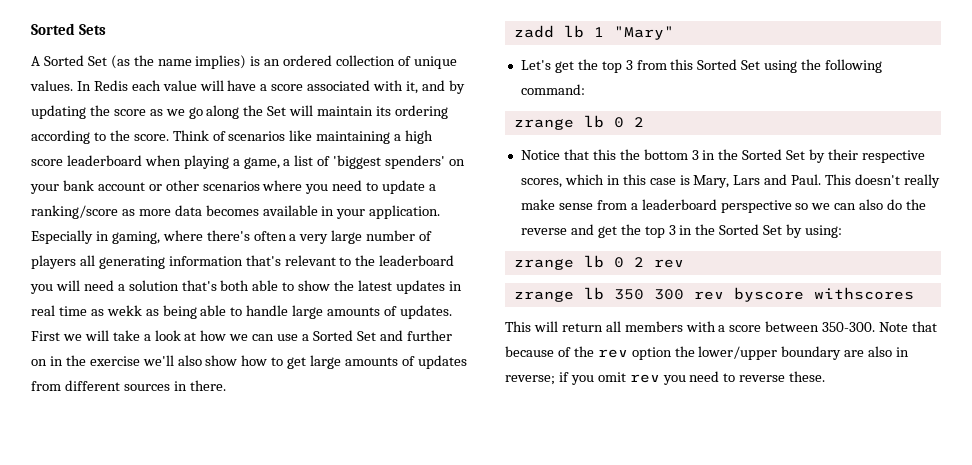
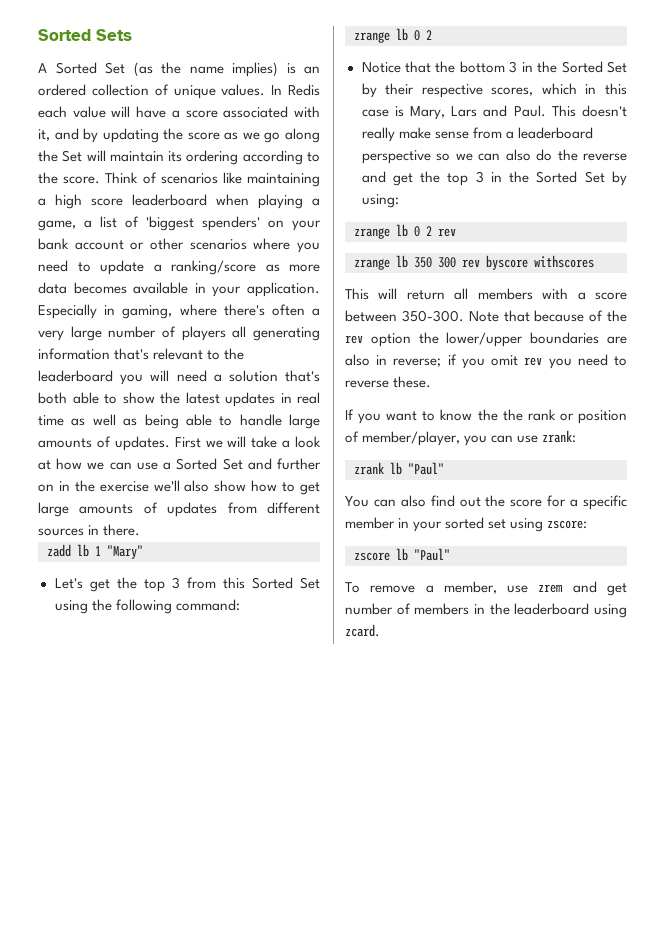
[106,305,142,316] wekk -> [92,414,116,426] well
[592,149,616,160] this -> (431, 67) none
[781,346,842,360] boundary -> [530,332,600,344] boundaries
(826, 376) none -> [345,409,627,424] [345,430,577,446] [354,462,444,475] [345,495,627,510] [345,517,588,532] [354,548,450,561] [345,581,627,596] [345,603,627,618] [345,624,380,637] // If you want to know the the rank or position of member/player, you can use zrank: // zrank lb "Paul" // You can also find out the score for a specific member in your sorted set using zscore: // zscore lb "Paul" // To remove a member, use zrem and get number of members in the leaderboard using zcard.

